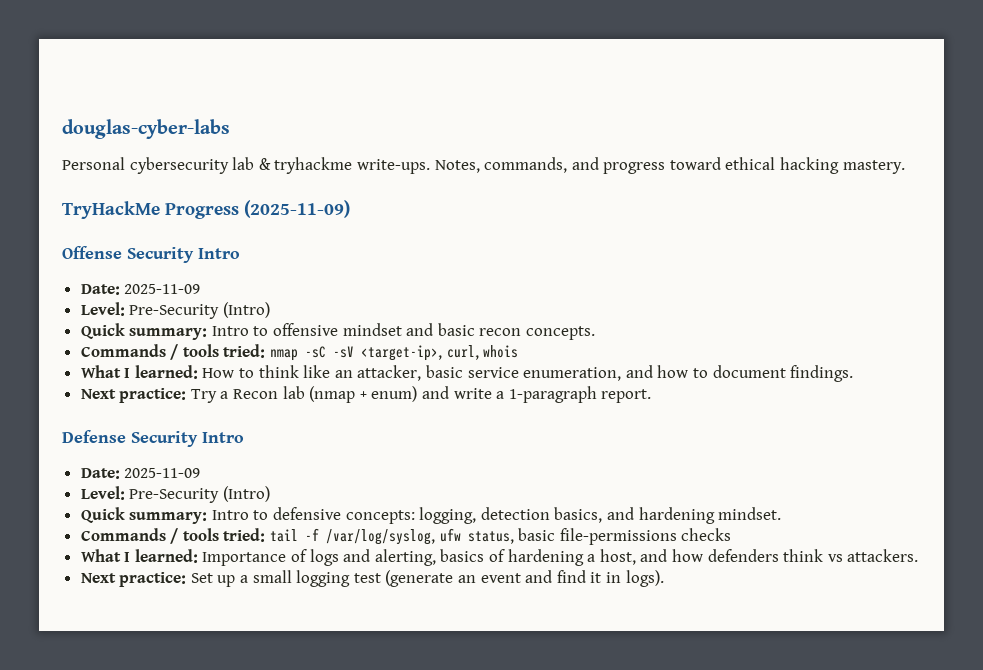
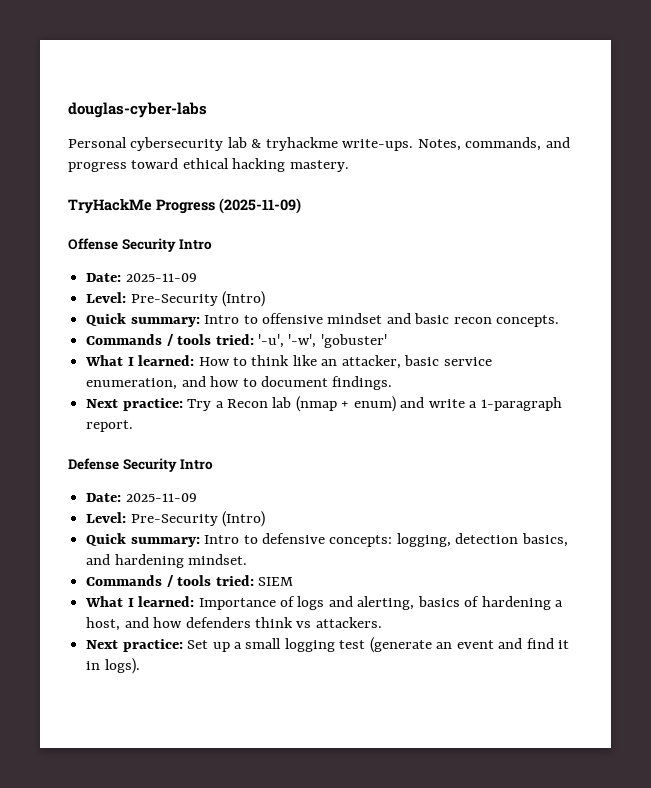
[270,345,519,361] nmap -sC -sV <target-ip>, curl, whois -> [257,334,387,348] '-u', '-w', 'gobuster'
[270,528,732,545] tail -f /var/log/syslog, ufw status, basic file-permissions checks -> [257,577,293,586] SIEM

